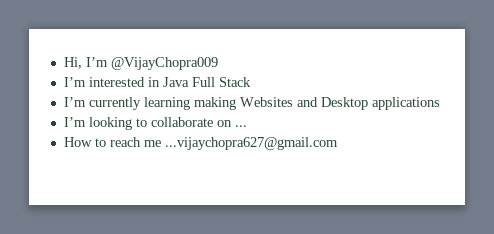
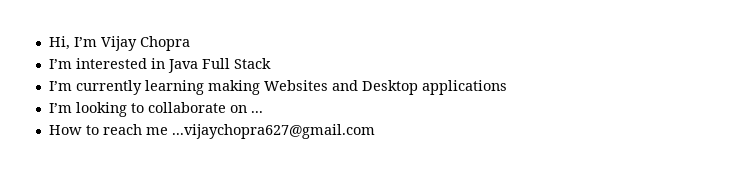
[110,57,218,70] @VijayChopra009 -> [100,36,190,51] Vijay Chopra

